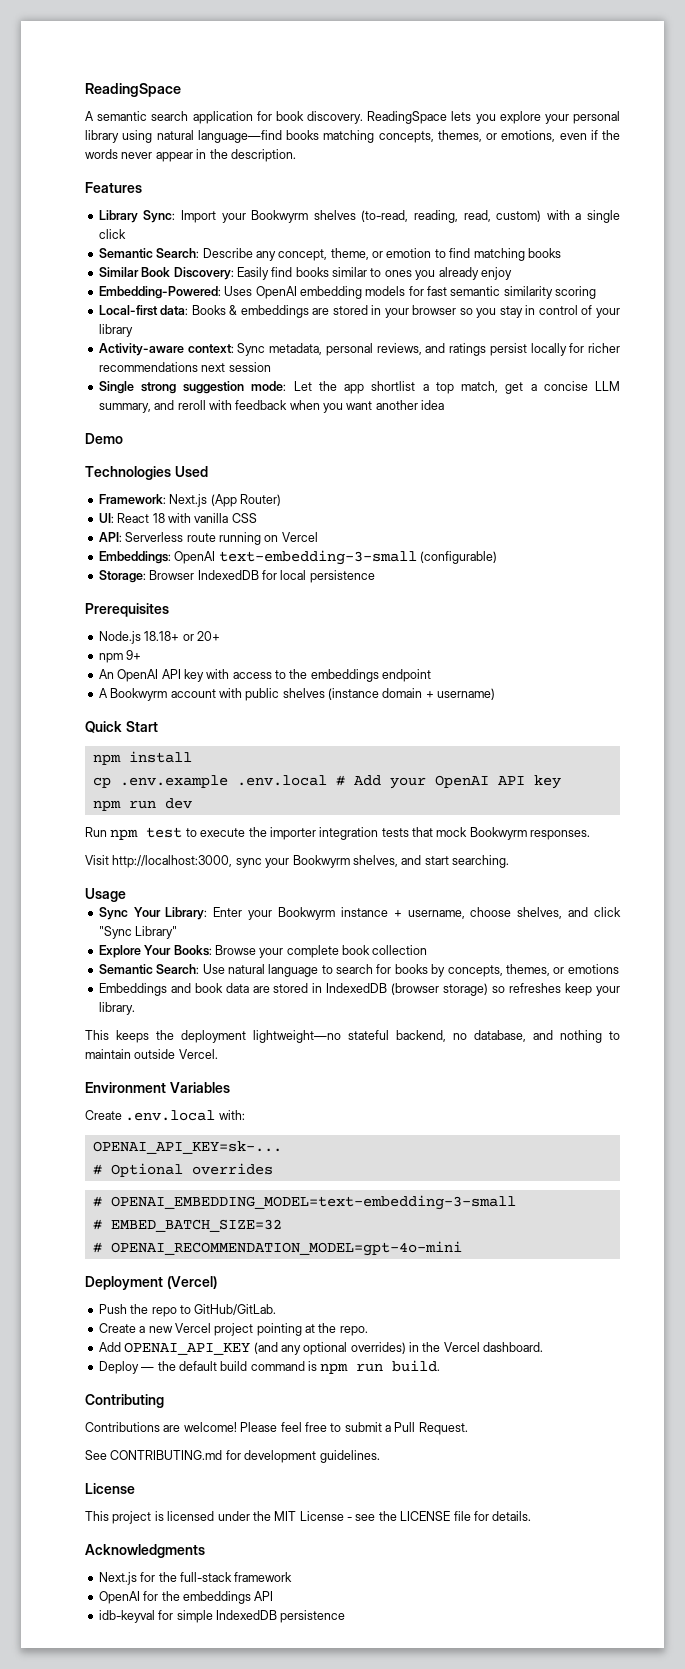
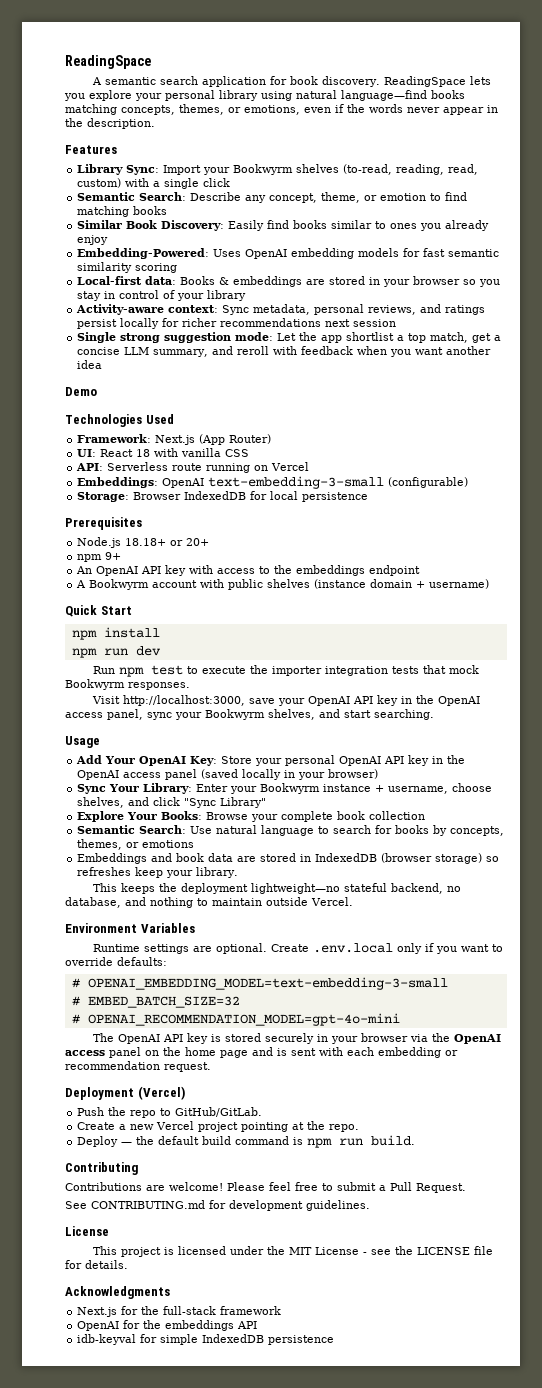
[92,775,561,789] // cp .env.example .env.local # Add your OpenAI API key -> (160, 632) none
(233, 861) none -> [249,695,481,706] [65,709,143,720] save your OpenAI API key in the OpenAI access panel,
(126, 895) none -> [76,755,466,766] [77,769,379,780] // Add Your OpenAI Key: Store your personal OpenAI API key in the OpenAI access panel (saved locally in your browser)
[85,1110,245,1121] [92,1141,282,1154] [92,1163,273,1177] Create .env.local with: // OPENAI_API_KEY=sk-... // # Optional overrides -> [93,943,504,954] [65,957,167,966] Runtime settings are optional. Create .env.local only if you want to override defaults:
(462, 1248) none -> [93,1033,502,1044] [65,1047,458,1058] [65,1061,211,1072] // The OpenAI API key is stored securely in your browser via the OpenAI access panel on the home page and is sent with each embedding or recommendation request.
[98,1342,544,1355] // Add OPENAI_API_KEY (and any optional overrides) in the Vercel dashboard. -> (360, 1128) none

